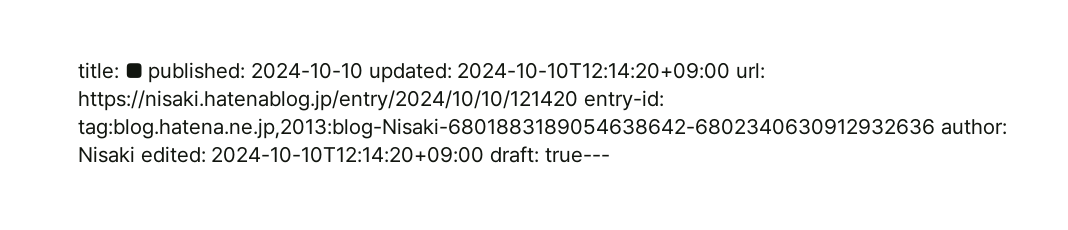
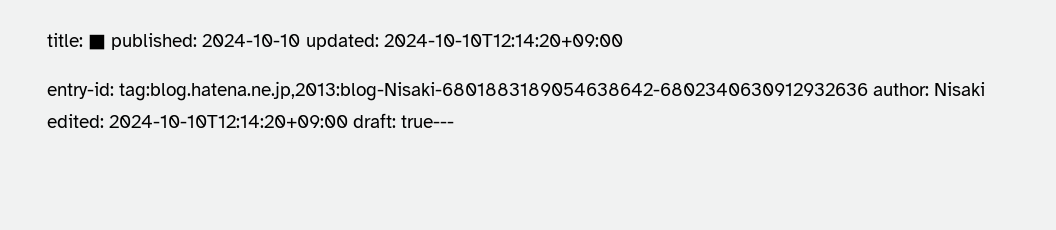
[736,63,766,79] [78,90,578,111] url: https://nisaki.hatenablog.jp/entry/2024/10/10/121420 -> (623, 40) //

